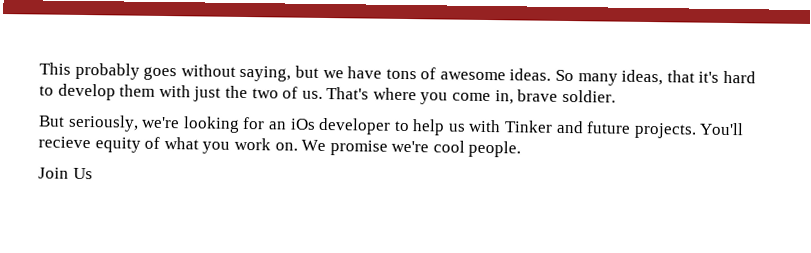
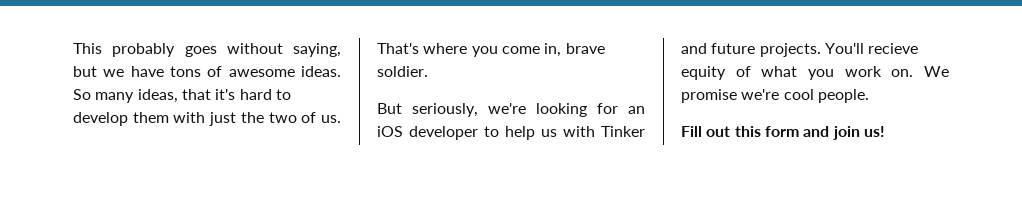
[289,118,316,130] iOs -> [377,126,403,137] iOS
[38,167,93,180] Join Us -> [681,126,885,140] Fill out this form and join us!

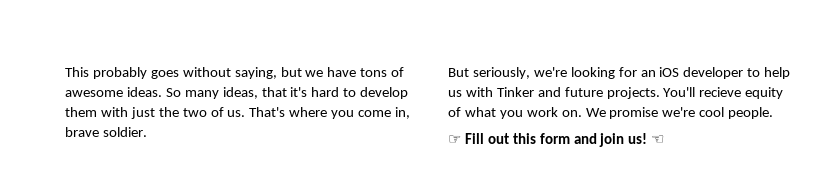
(869, 96) none -> [448,135,461,144] ☞
(885, 131) none -> [651,135,665,144] ☜

